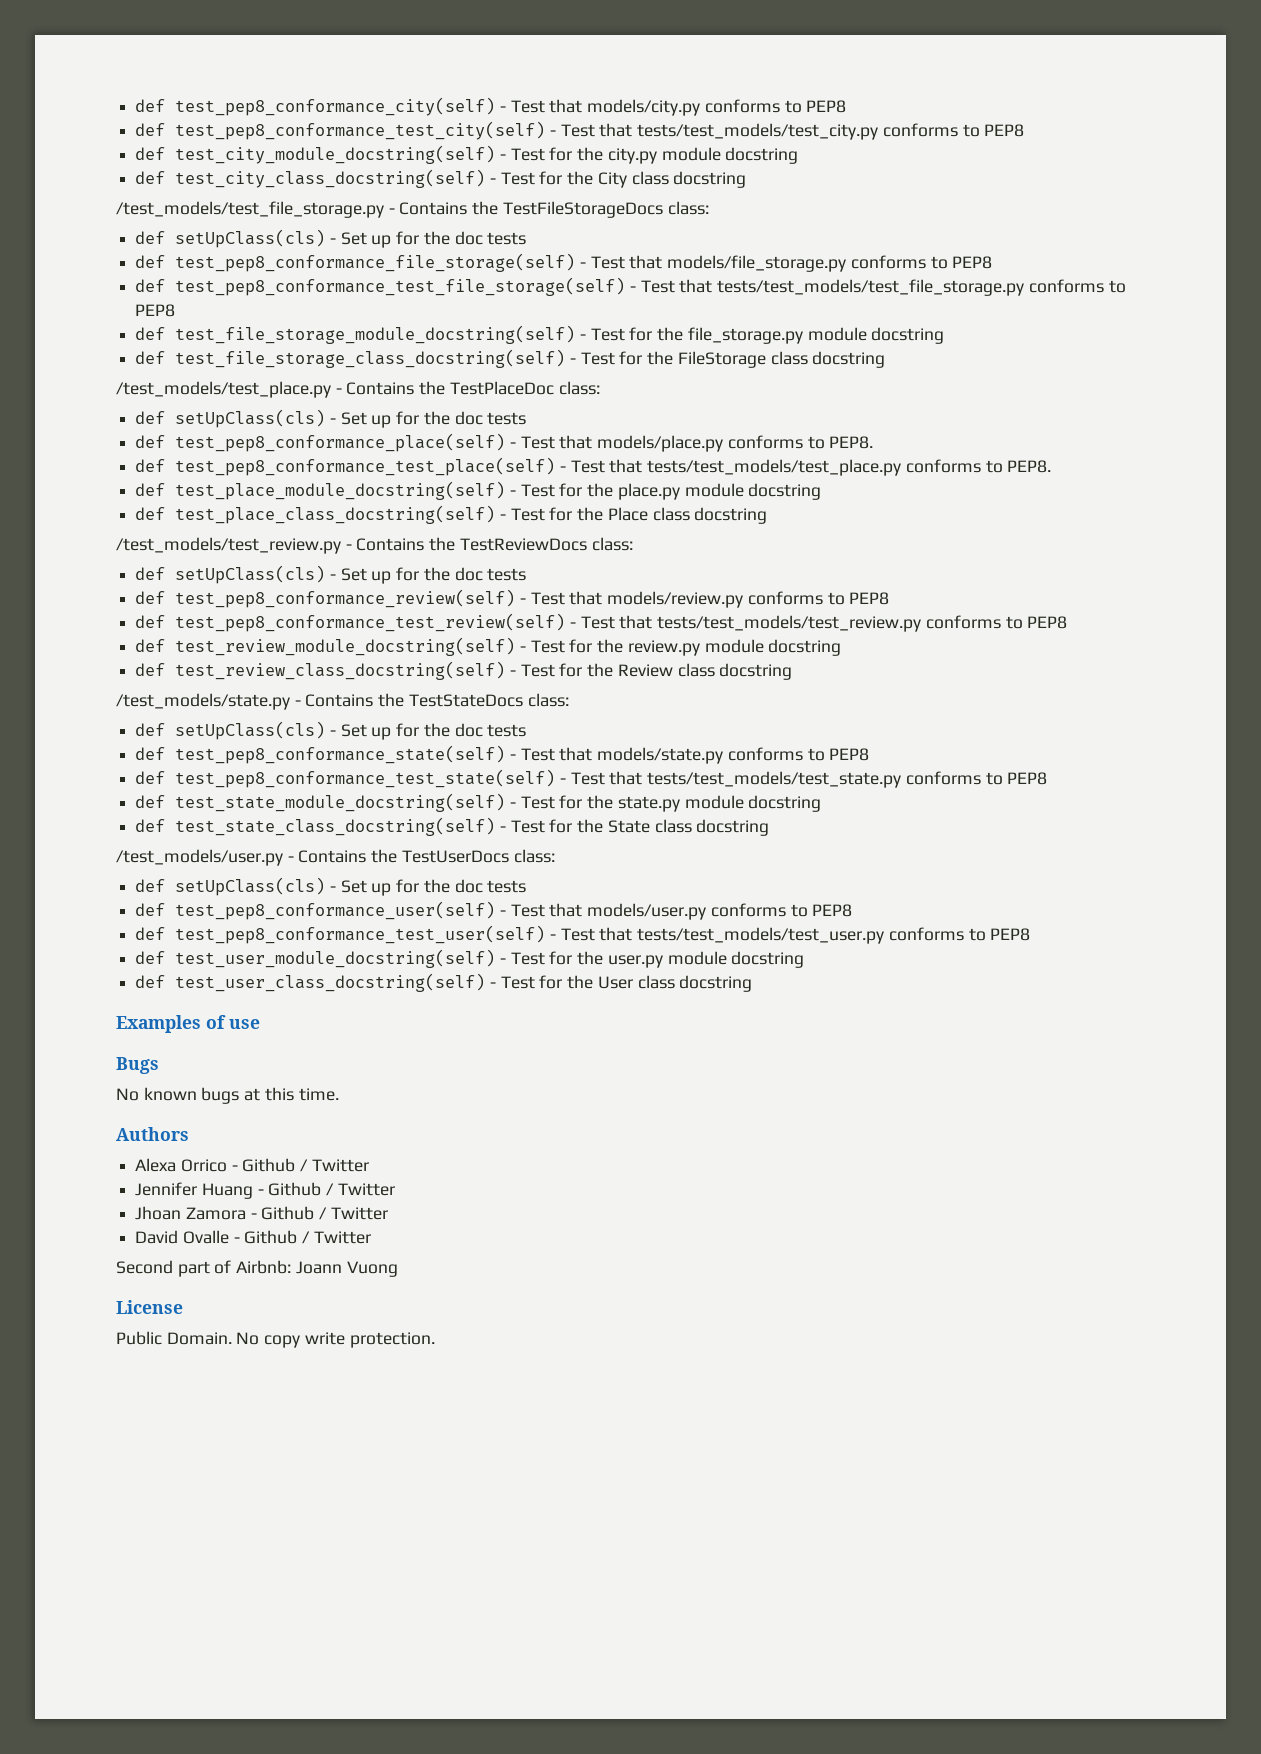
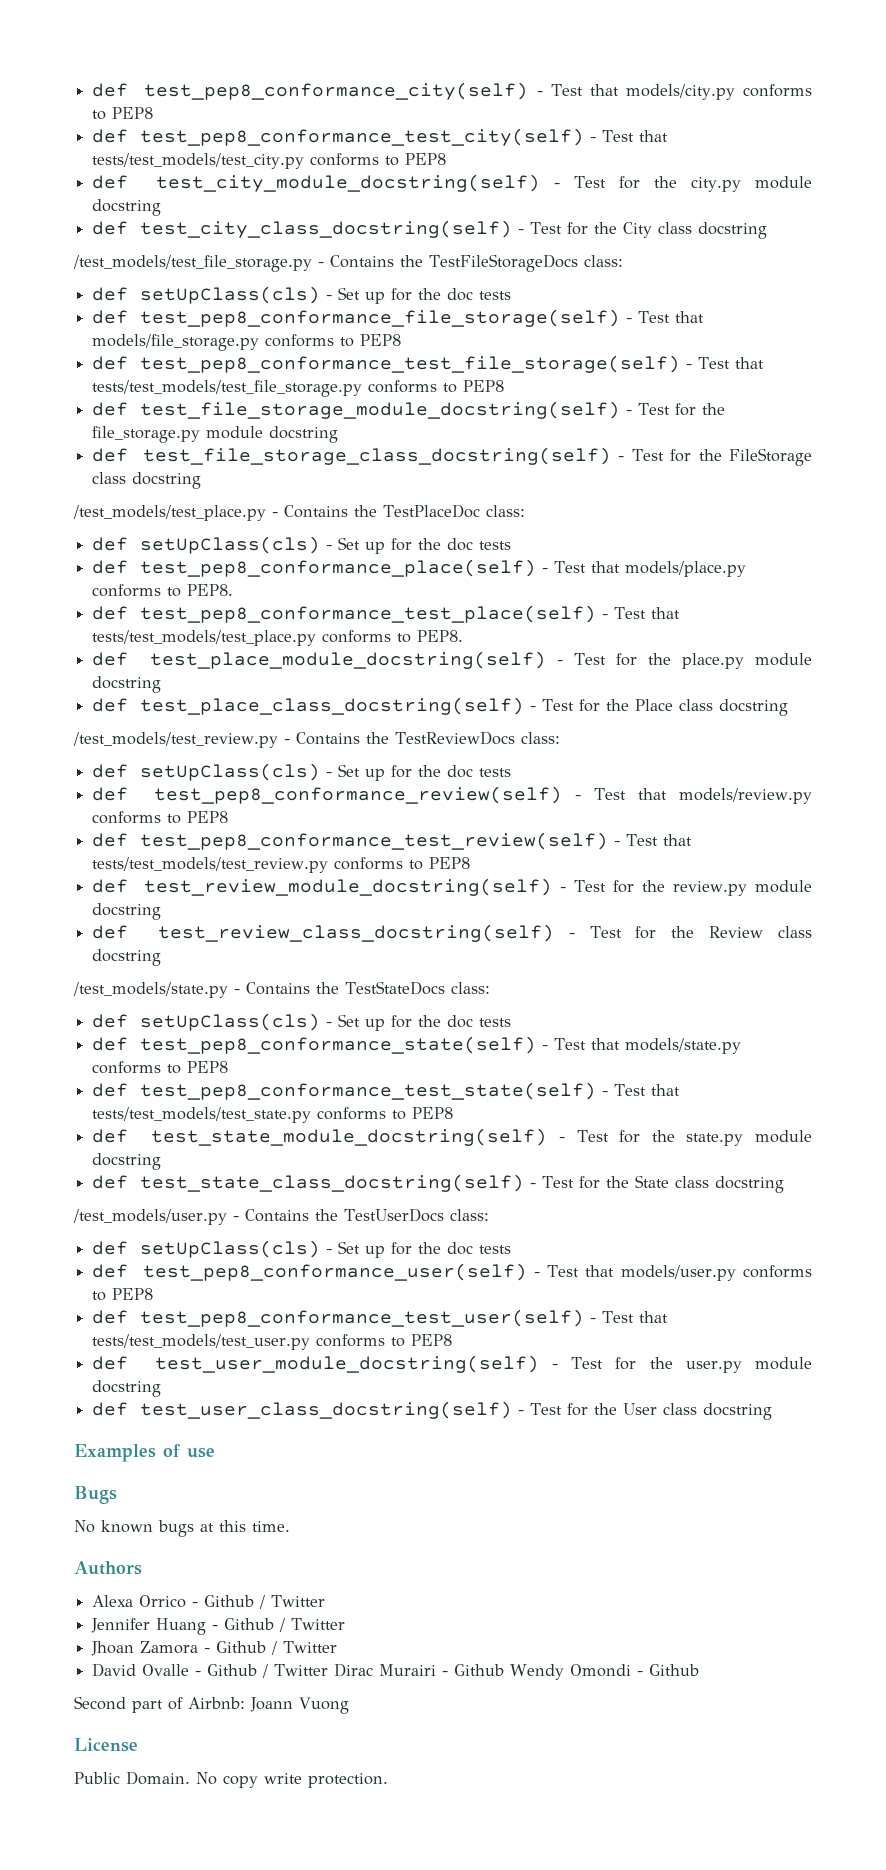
(371, 1237) none -> [334,1663,700,1680] Dirac Murairi - Github Wendy Omondi - Github

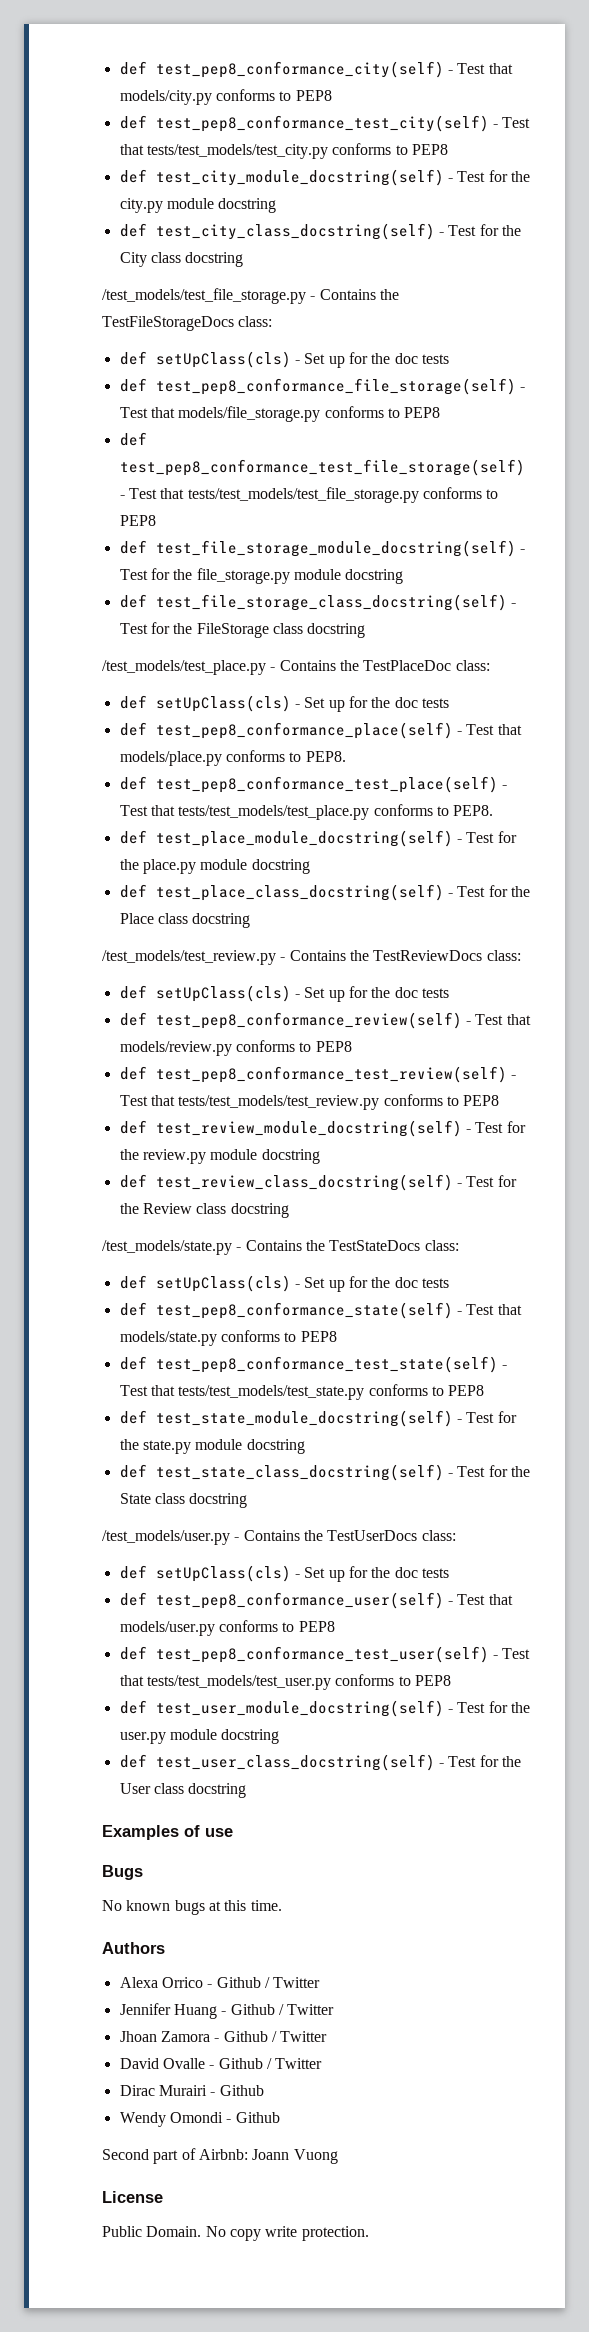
(329, 1670) none -> (323, 2063) //
(505, 1670) none -> (264, 2090) //

